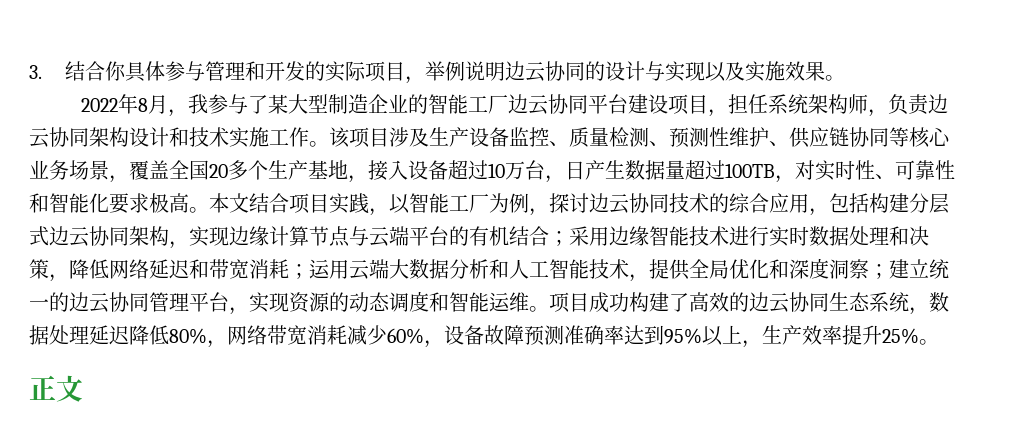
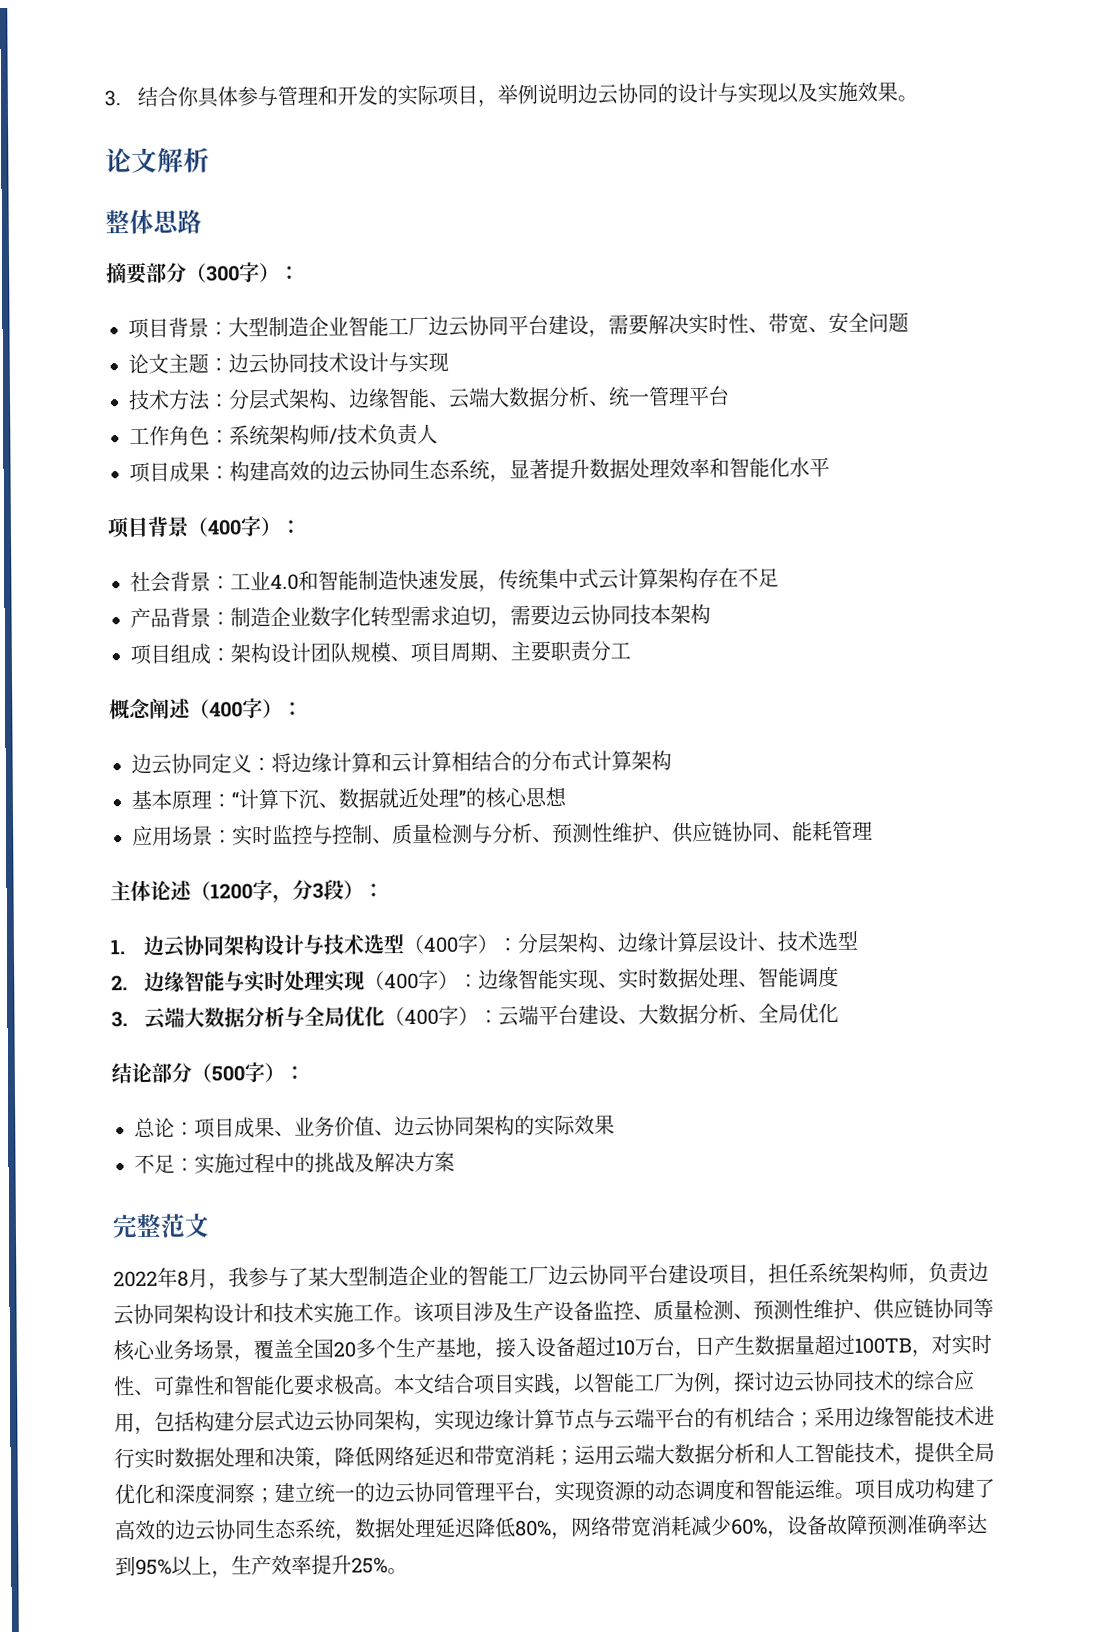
(845, 78) none -> [105,147,210,174] [105,208,202,235] [106,262,300,285] [128,312,909,340] [128,351,449,375] [128,385,730,411] [129,423,438,446] [129,457,830,484] [107,516,301,539] [130,567,779,593] [130,603,711,629] [130,640,631,666] [109,697,303,720] [131,750,672,775] [131,786,567,810] [132,820,873,847] [110,879,384,904] [110,930,858,958] [111,965,839,993] [111,1002,839,1030] [111,1062,305,1084] [134,1114,615,1139] [134,1151,455,1175] [112,1213,210,1239] // 论文解析 // 整体思路 // 摘要部分（300字）： // 项目背景：大型制造企业智能工厂边云协同平台建设，需要解决实时性、带宽、安全问题 // 论文主题：边云协同技术设计与实现 // 技术方法：分层式架构、边缘智能、云端大数据分析、统一管理平台 // 工作角色：系统架构师/技术负责人 // 项目成果：构建高效的边云协同生态系统，显著提升数据处理效率和智能化水平 // 项目背景（400字）： // 社会背景：工业4.0和智能制造快速发展，传统集中式云计算架构存在不足 // 产品背景：制造企业数字化转型需求迫切，需要边云协同技本架构 // 项目组成：架构设计团队规模、项目周期、主要职责分工 // 概念阐述（400字）： // 边云协同定义：将边缘计算和云计算相结合的分布式计算架构 // 基本原理：“计算下沉、数据就近处理”的核心思想 // 应用场景：实时监控与控制、质量检测与分析、预测性维护、供应链协同、能耗管理 // 主体论述（1200字，分3段）： // 1.边云协同架构设计与技术选型（400字）：分层架构、边缘计算层设计、技术选型 // 2.边缘智能与实时处理实现（400字）：边缘智能实现、实时数据处理、智能调度 // 3.云端大数据分析与全局优化（400字）：云端平台建设、大数据分析、全局优化 // 结论部分（500字）： // 总论：项目成果、业务价值、边云协同架构的实际效果 // 不足：实施过程中的挑战及解决方案 // 完整范文
[29,375,83,402] // 正文 -> (408, 1571) none

